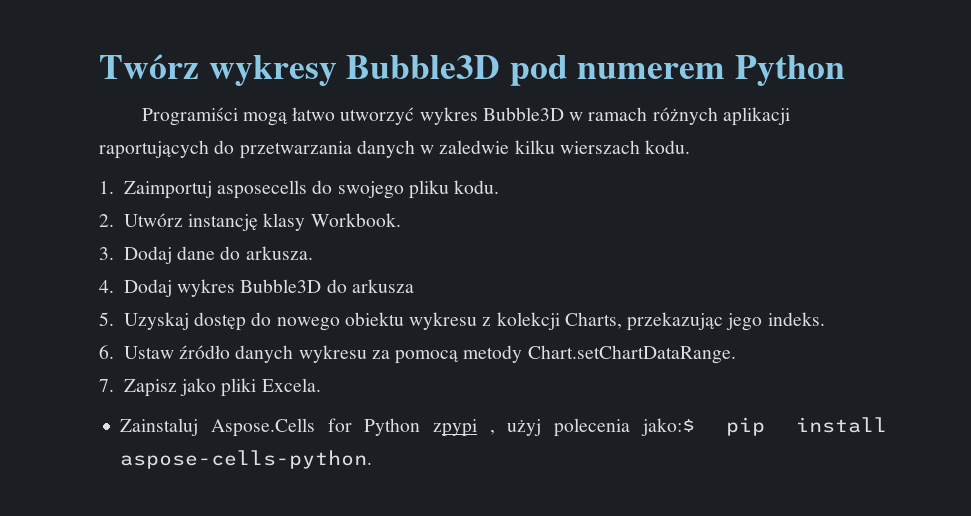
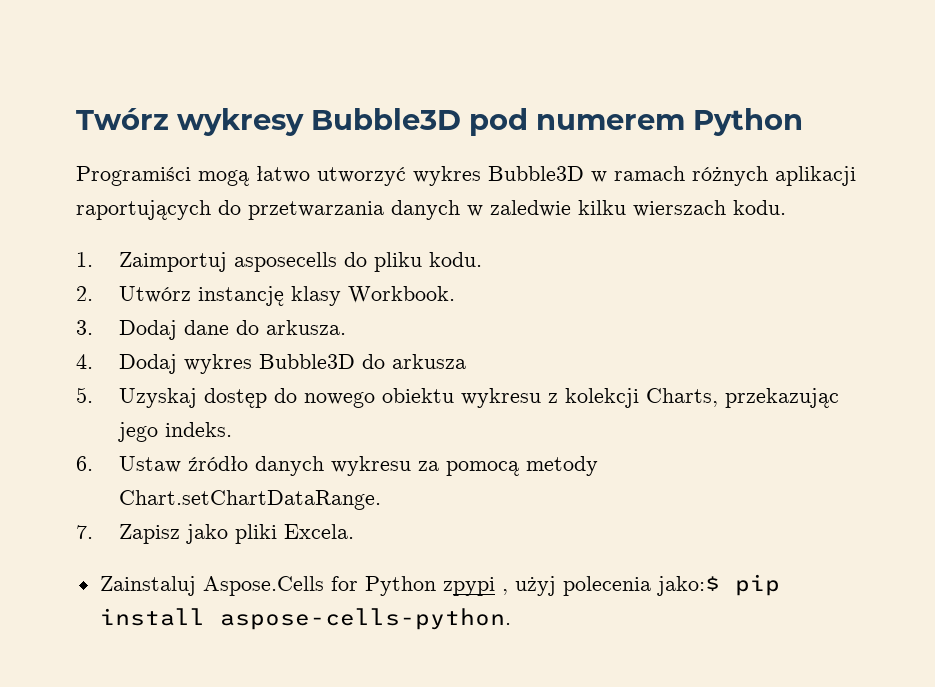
[337,181,404,199] swojego -> (367, 259) none

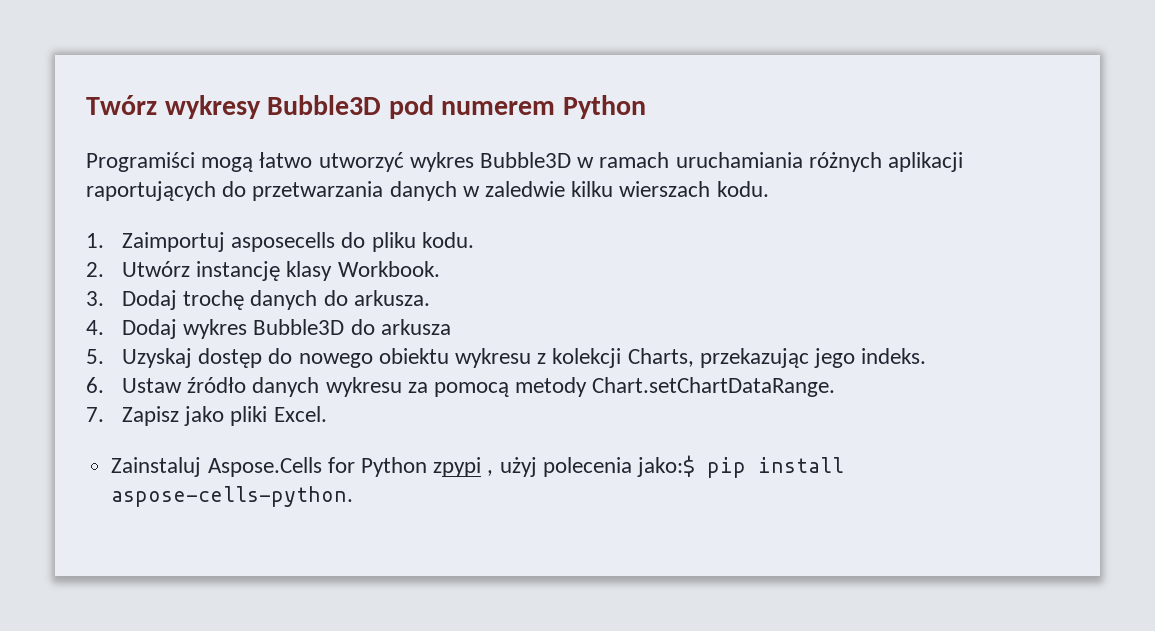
(685, 173) none -> [675,152,803,168] uruchamiania
[183,320,229,335] dane -> [183,290,318,310] trochę danych
[283,524,354,539] Excela. -> [273,406,327,422] Excel.

